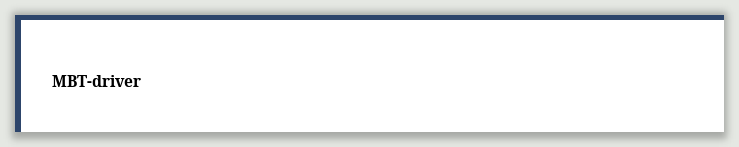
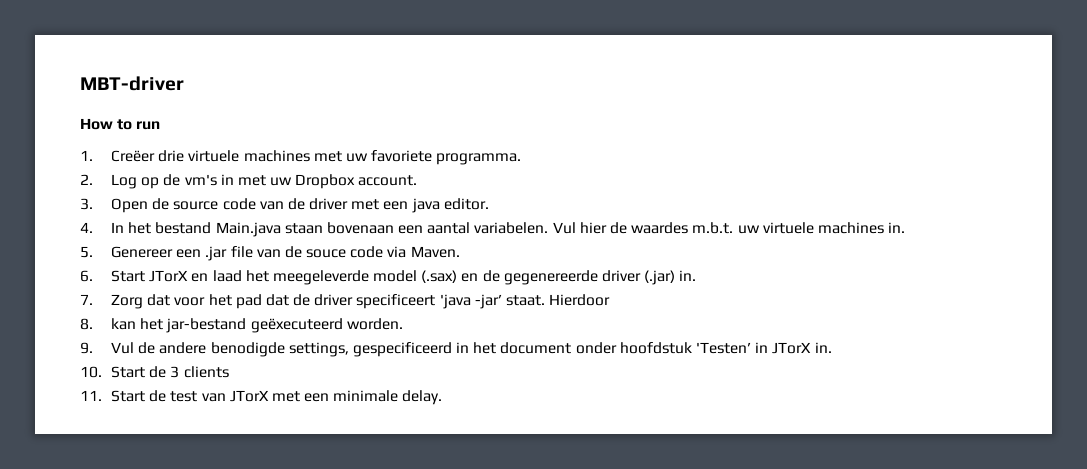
(141, 81) none -> [80,118,161,130] [80,150,522,165] [80,174,418,189] [80,198,489,213] [80,222,906,237] [80,246,460,261] [80,270,697,285] [80,294,611,309] [80,318,403,333] [80,342,832,357] [80,366,229,378] [80,390,443,405] // How to run // 1. Creëer drie virtuele machines met uw favoriete programma. // 2. Log op de vm's in met uw Dropbox account. // 3. Open de source code van de driver met een java editor. // 4. In het bestand Main.java staan bovenaan een aantal variabelen. Vul hier de waardes m.b.t. uw virtuele machines in. // 5. Genereer een .jar file van de souce code via Maven. // 6. Start JTorX en laad het meegeleverde model (.sax) en de gegenereerde driver (.jar) in. // 7. Zorg dat voor het pad dat de driver specificeert 'java -jar’ staat. Hierdoor // 8. kan het jar-bestand geëxecuteerd worden. // 9. Vul de andere benodigde settings, gespecificeerd in het document onder hoofdstuk 'Testen’ in JTorX in. // 10. Start de 3 clients // 11. Start de test van JTorX met een minimale delay.

